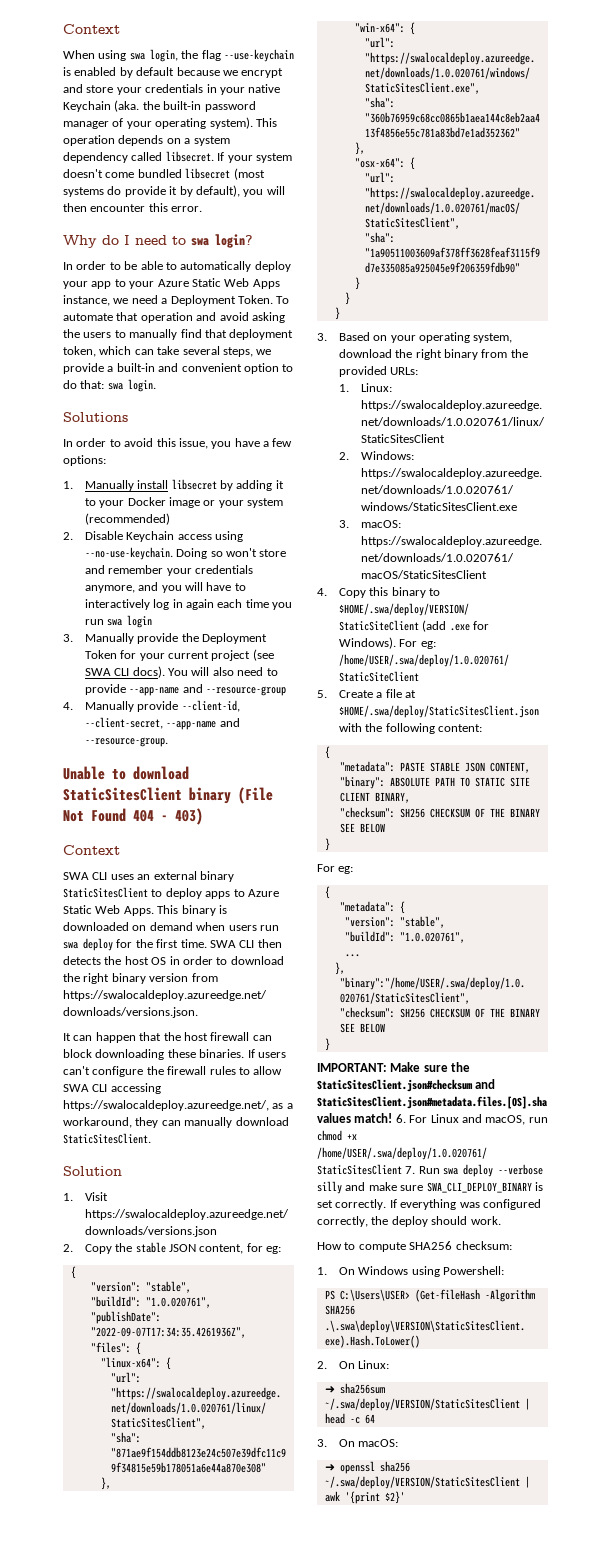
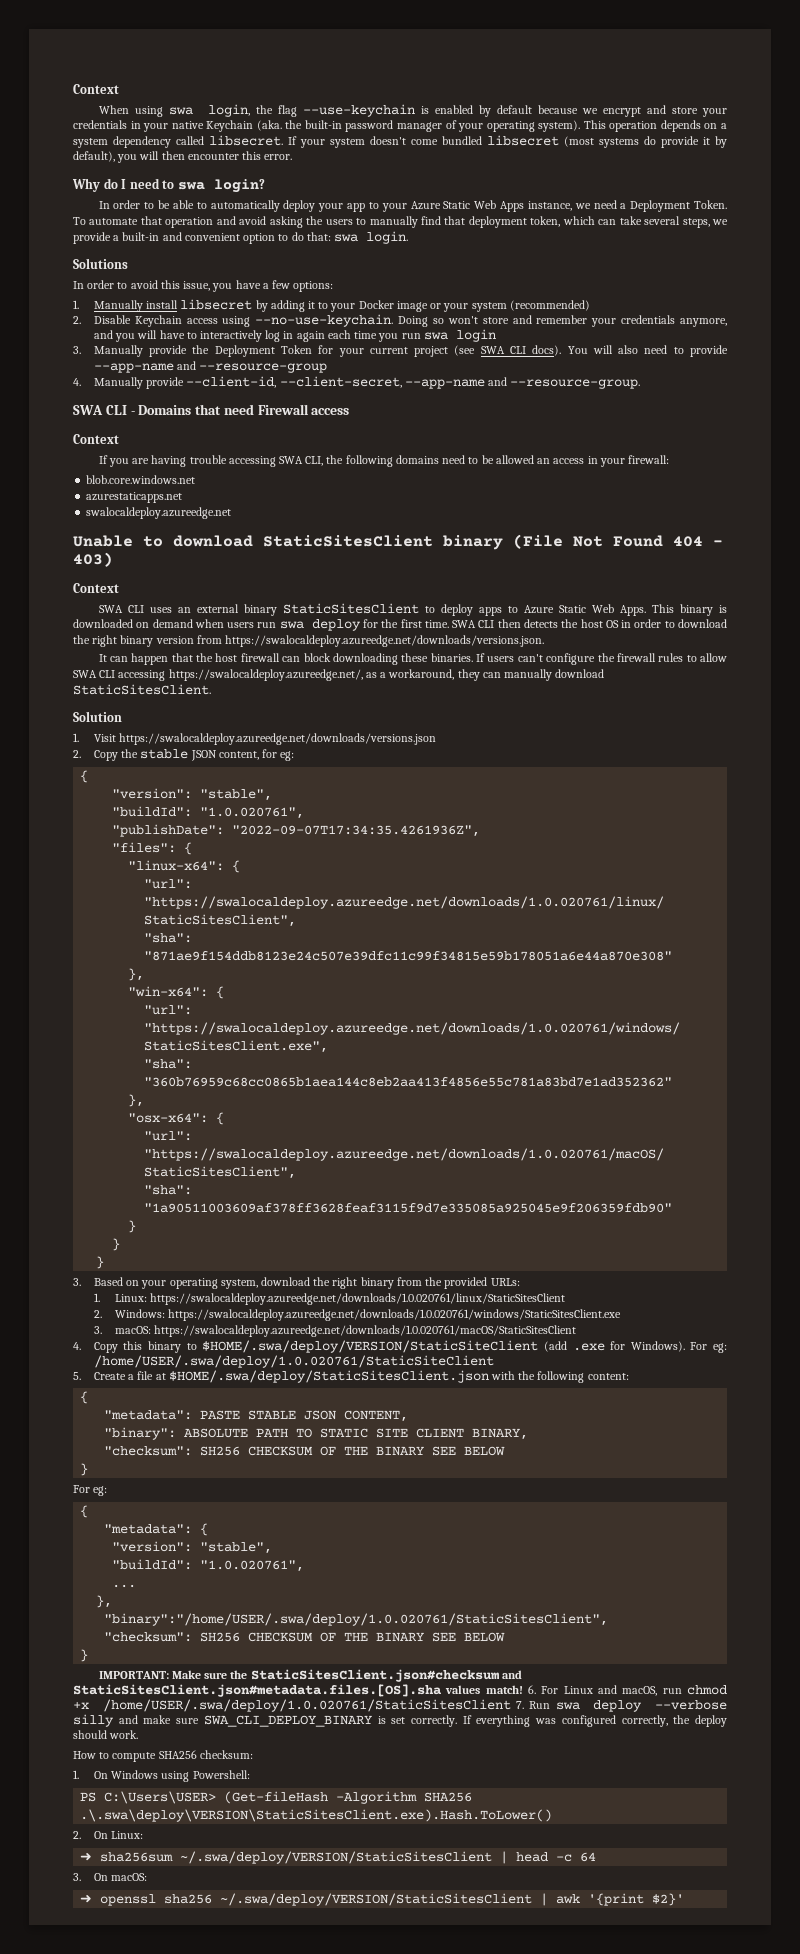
(168, 742) none -> [73,404,350,415] [73,434,119,444] [98,455,670,467] [86,475,196,484] [86,492,183,503] [86,507,232,519] // SWA CLI - Domains that need Firewall access // Context // If you are having trouble accessing SWA CLI, the following domains need to be allowed an access in your firewall: // blob.core.windows.net // azurestaticapps.net // swalocaldeploy.azureedge.net

